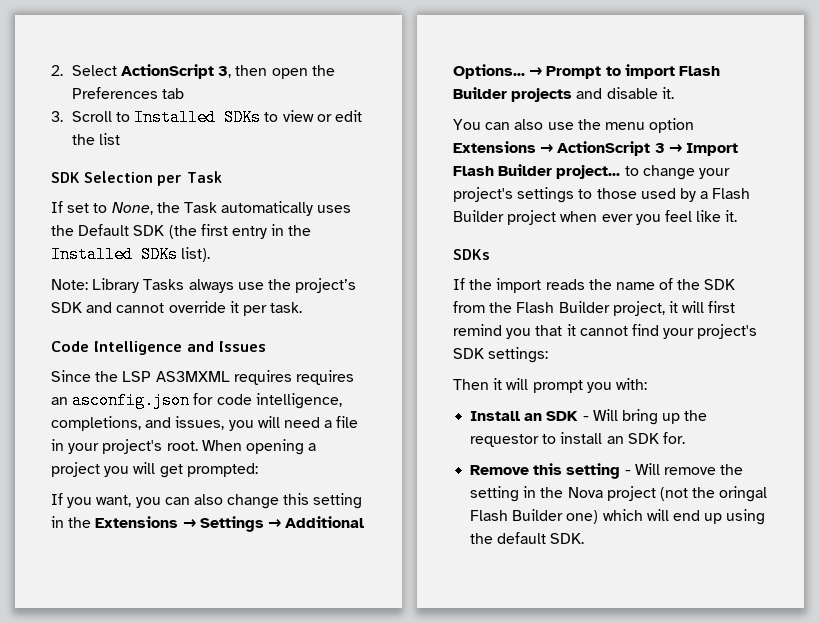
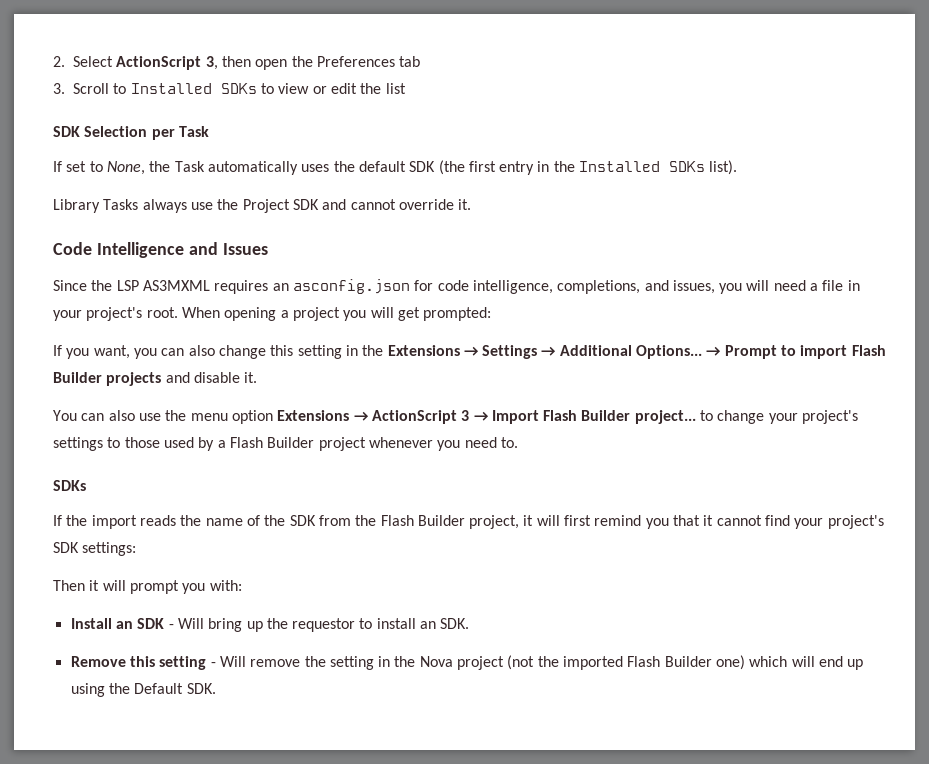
[78,224,130,236] Default -> [358,161,406,172] default
[51,279,88,290] Note: -> (738, 167) none
[295,278,357,293] project’s -> [242,199,290,213] Project
[229,301,303,316] it per task. -> [458,199,472,210] it.
[295,370,354,385] requires -> (269, 287) none
[560,210,738,225] when ever you feel like it. -> [368,437,518,451] whenever you need to.
[627,432,685,444] SDK for. -> [440,618,470,629] SDK.
[719,486,768,502] oringal -> [563,656,624,670] imported
[497,532,547,544] default -> [134,683,184,694] Default

